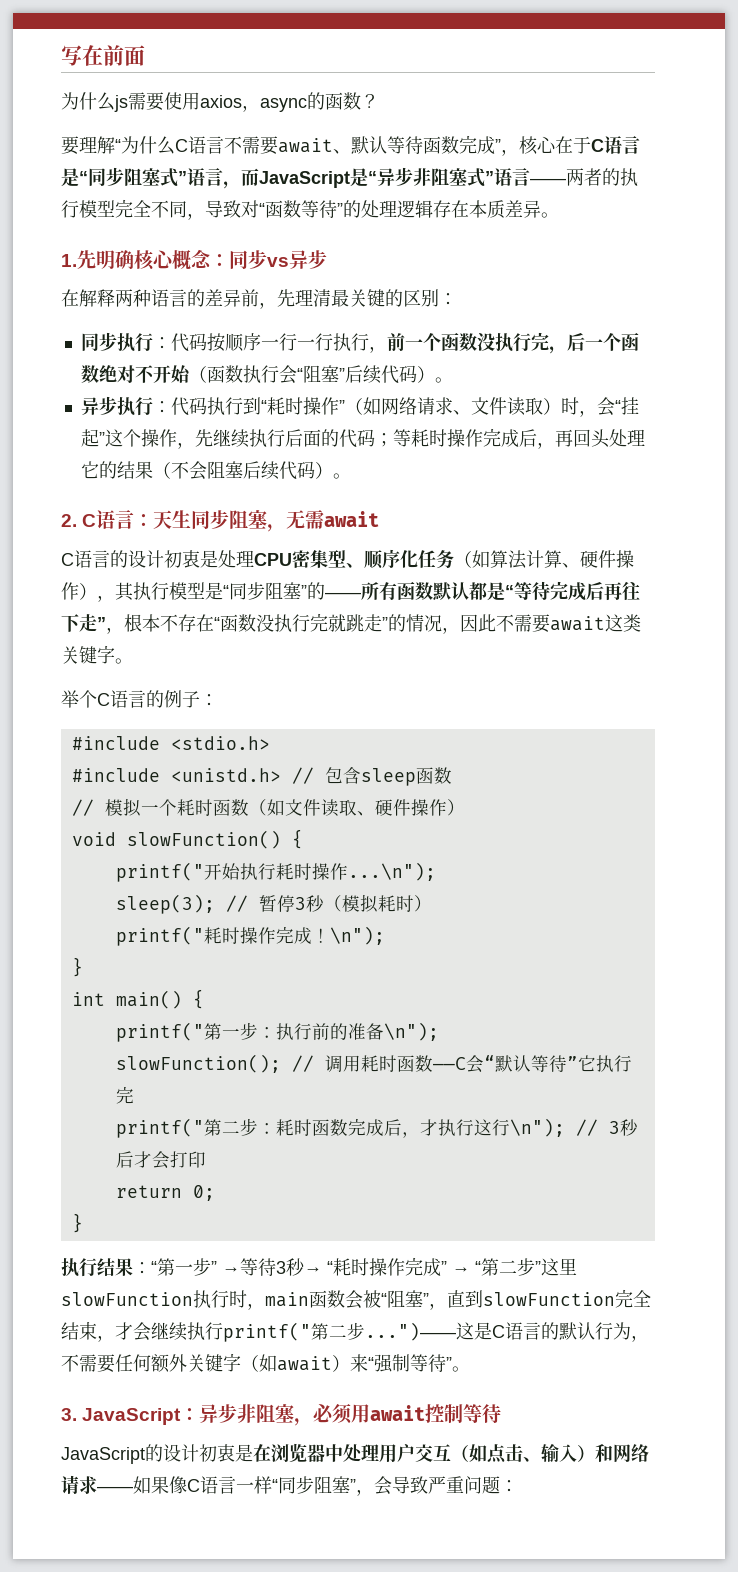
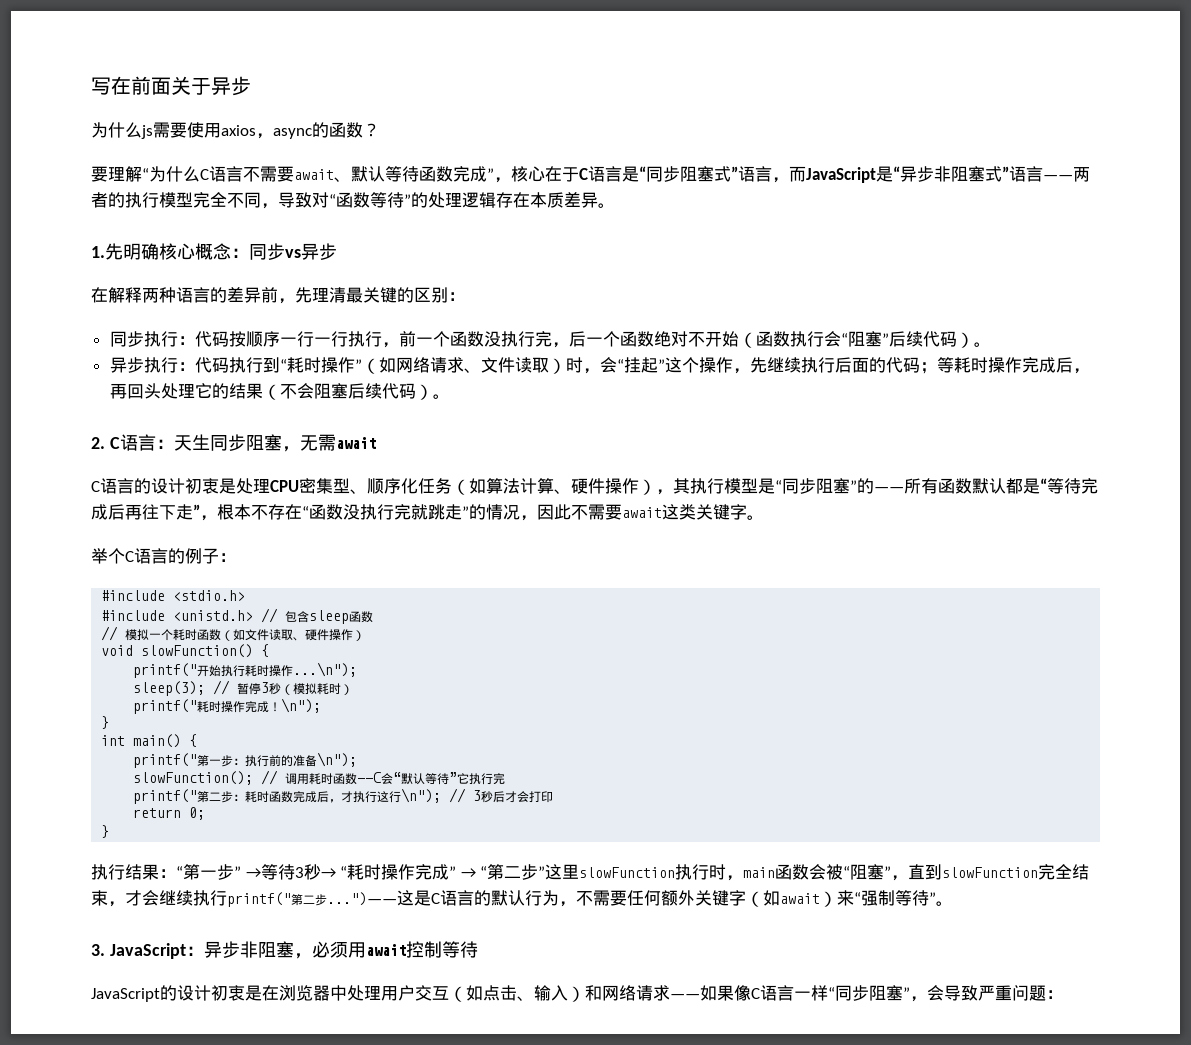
(145, 55) none -> [171,76,251,96] 关于异步

